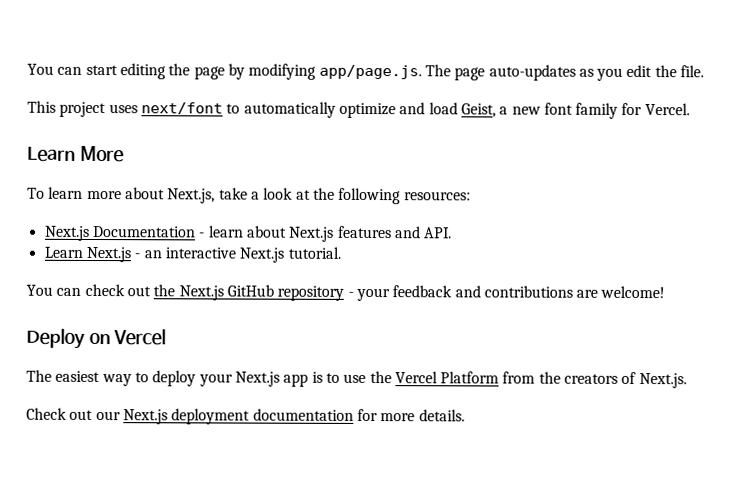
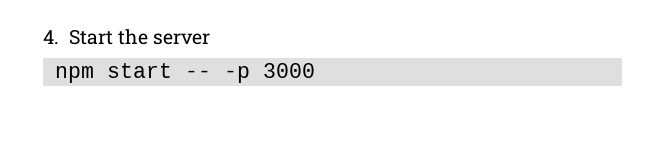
[27,63,705,81] [27,100,690,119] [27,145,124,163] [27,186,471,205] [44,225,453,242] [43,246,341,263] [26,283,666,302] [26,328,167,349] [26,369,687,389] [26,407,465,425] You can start editing the page by modifying app/page.js. The page auto-updates as you edit the file. // This project uses next/font to automatically optimize and load Geist, a new font family for Vercel. // Learn More // To learn more about Next.js, take a look at the following resources: // Next.js Documentation - learn about Next.js features and API. // Learn Next.js - an interactive Next.js tutorial. // You can check out the Next.js GitHub repository - your feedback and contributions are welcome! // Deploy on Vercel // The easiest way to deploy your Next.js app is to use the Vercel Platform from the creators of Next.js. // Check out our Next.js deployment documentation for more details. -> [43,29,211,45] [54,63,315,83] 4. Start the server // npm start -- -p 3000

